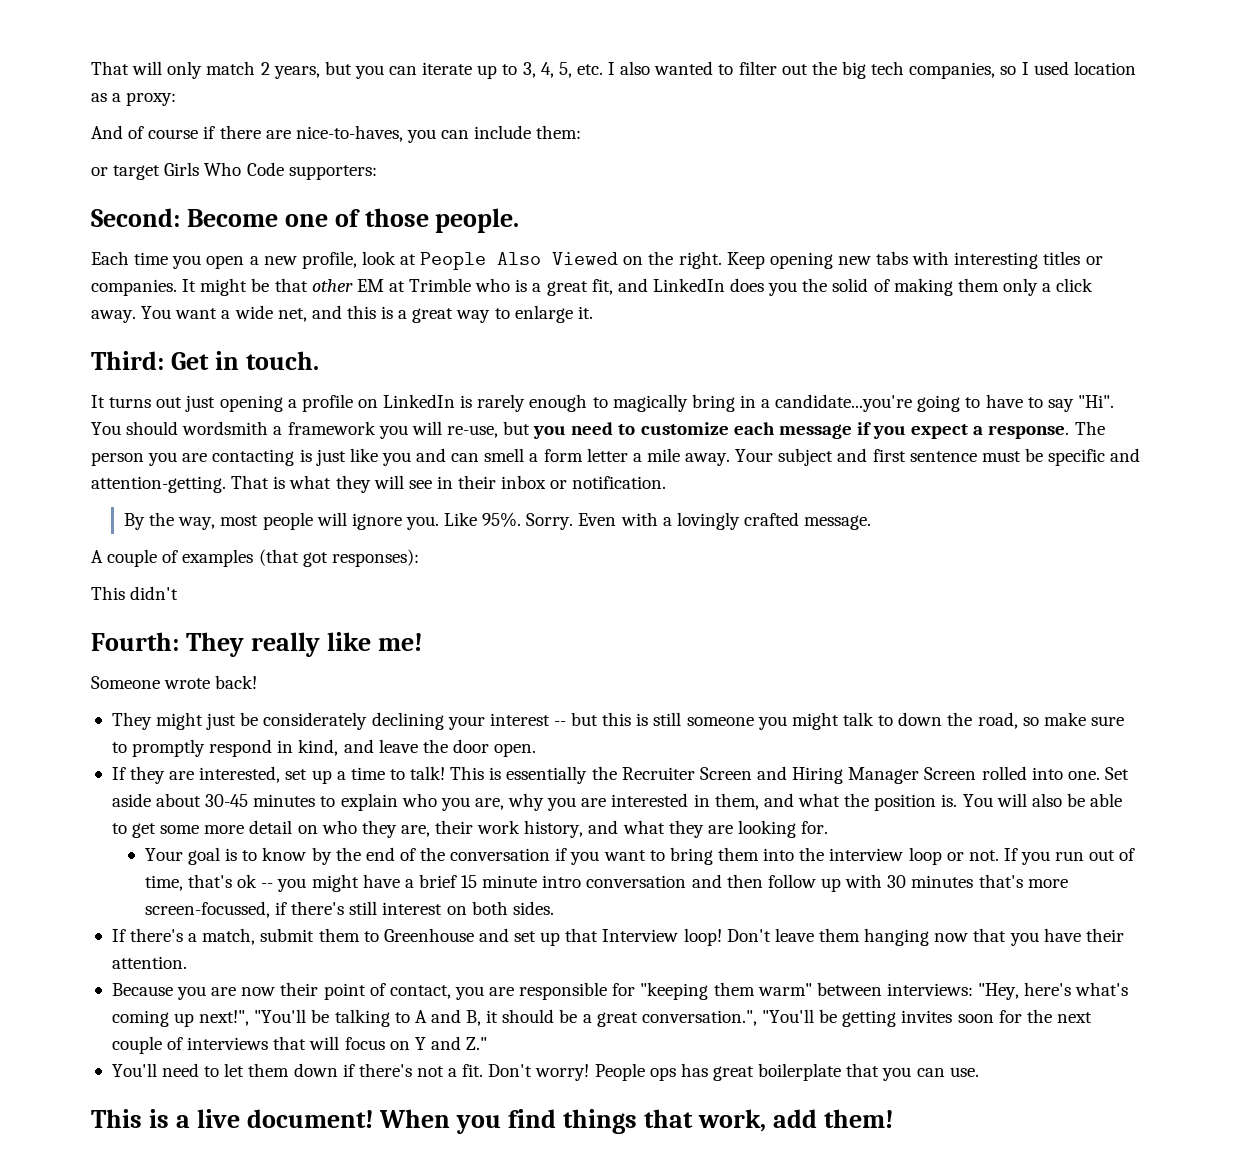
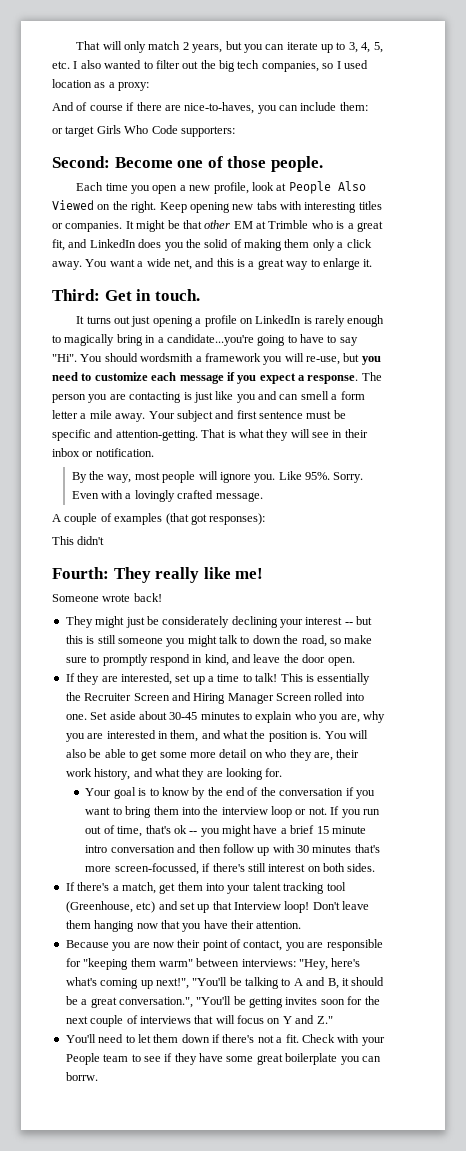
[260,928,474,942] submit them to Greenhouse -> [159,882,346,894] [65,901,156,913] get them into your talent tracking tool (Greenhouse, etc)
[488,1063,708,1081] Don't worry! People ops has -> [301,1034,385,1046] [65,1053,254,1065] Check with your People team to see if they have some
[846,1063,979,1081] [91,1109,894,1134] that you can use. // This is a live document! When you find things that work, add them! -> [340,1056,381,1065] [65,1072,98,1081] you can borrw.

